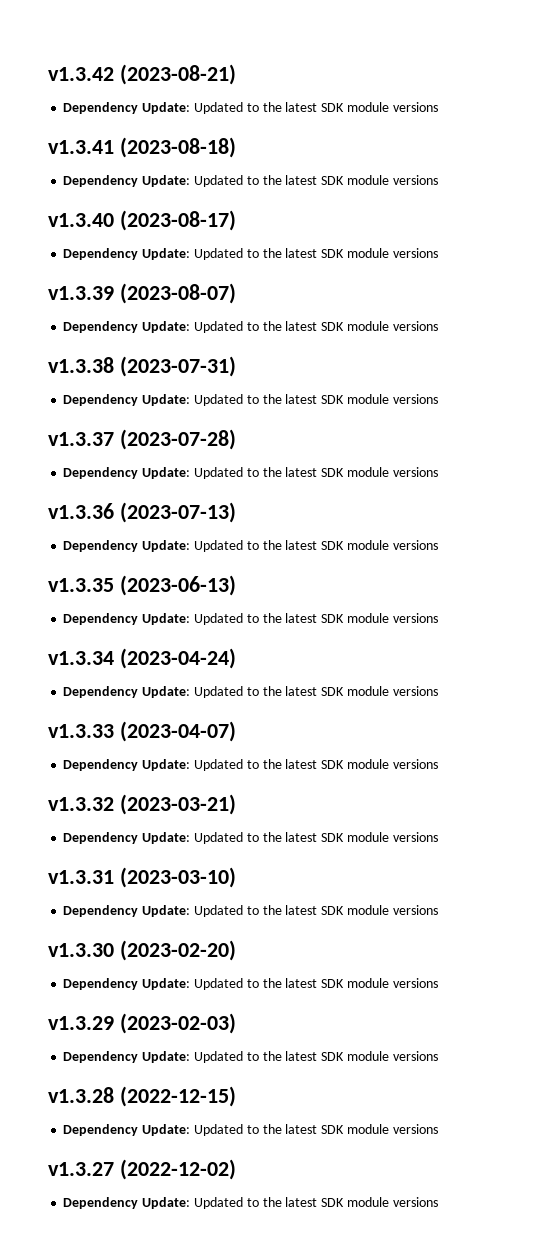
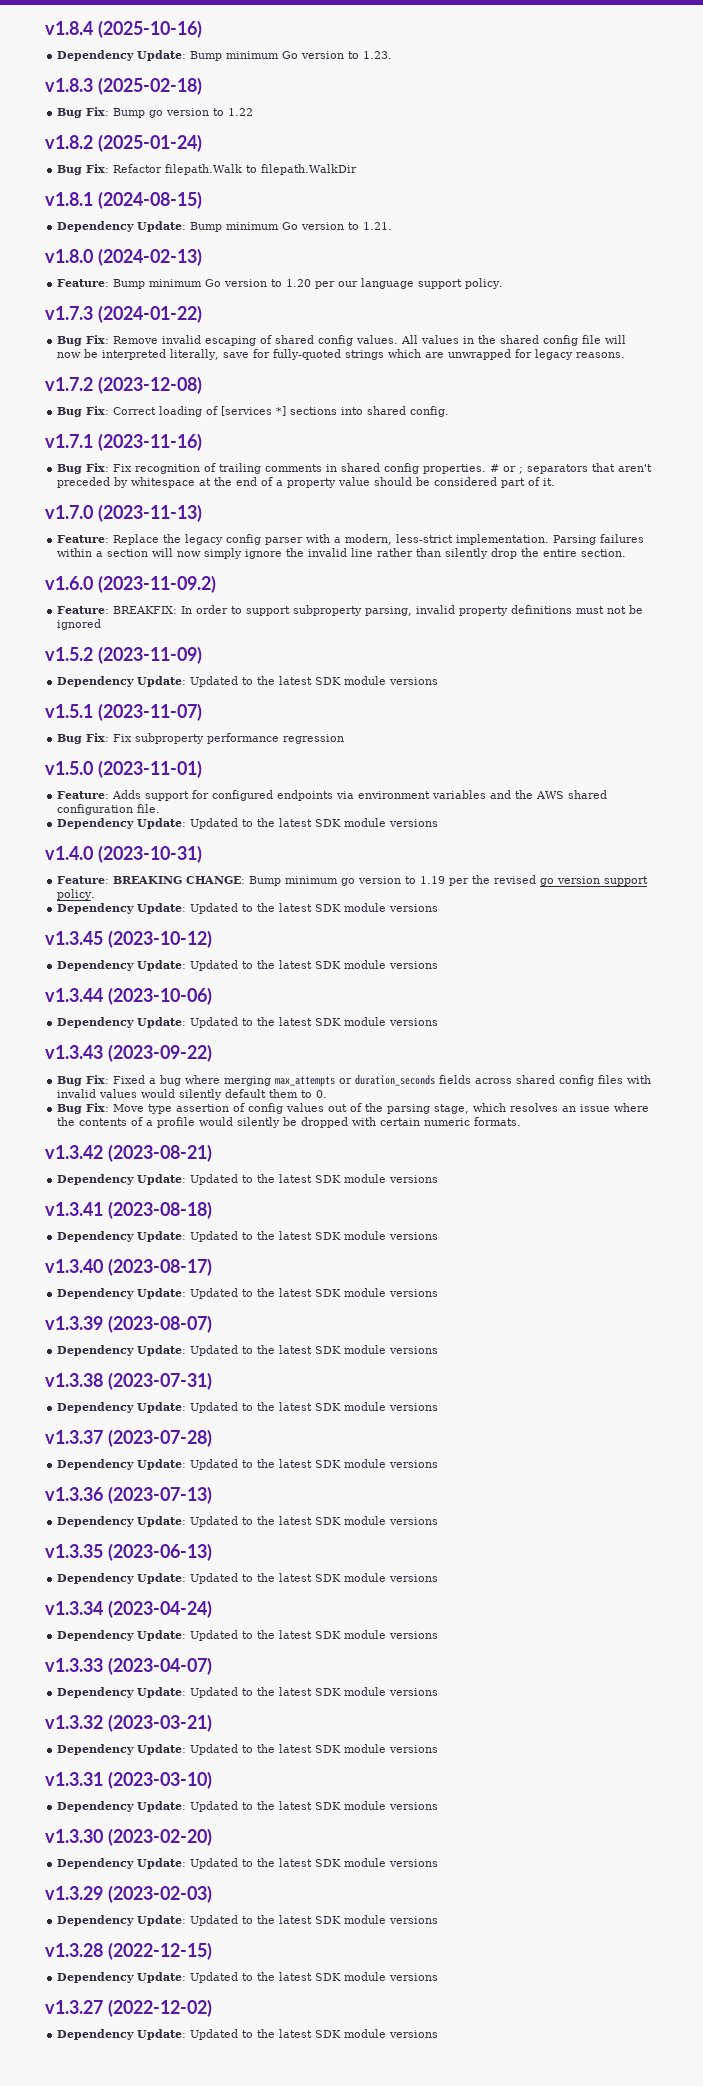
(48, 74) none -> [45,20,202,38] [57,50,393,61] [45,77,202,95] [57,107,254,118] [45,134,202,152] [57,164,358,175] [45,191,202,209] [57,221,393,232] [45,248,202,266] [57,278,504,289] [45,305,202,323] [57,335,627,346] [57,349,626,360] [45,376,202,394] [57,406,450,417] [45,433,202,451] [57,463,653,474] [57,477,556,488] [45,504,202,522] [57,534,645,545] [57,548,627,559] [45,575,216,593] [57,605,644,616] [57,619,102,630] [45,646,202,664] [57,676,439,687] [45,703,202,721] [57,733,345,744] [45,760,202,778] [57,790,608,801] [57,804,161,815] [57,818,439,829] [45,845,202,863] [57,875,649,886] [57,889,96,900] [57,903,439,914] [45,930,212,948] [57,960,439,971] [45,987,212,1005] [57,1017,439,1028] [45,1044,212,1062] [57,1074,652,1087] [57,1089,328,1100] [57,1103,650,1114] [57,1117,522,1128] v1.8.4 (2025-10-16) // Dependency Update: Bump minimum Go version to 1.23. // v1.8.3 (2025-02-18) // Bug Fix: Bump go version to 1.22 // v1.8.2 (2025-01-24) // Bug Fix: Refactor filepath.Walk to filepath.WalkDir // v1.8.1 (2024-08-15) // Dependency Update: Bump minimum Go version to 1.21. // v1.8.0 (2024-02-13) // Feature: Bump minimum Go version to 1.20 per our language support policy. // v1.7.3 (2024-01-22) // Bug Fix: Remove invalid escaping of shared config values. All values in the shared config file will now be interpreted literally, save for fully-quoted strings which are unwrapped for legacy reasons. // v1.7.2 (2023-12-08) // Bug Fix: Correct loading of [services *] sections into shared config. // v1.7.1 (2023-11-16) // Bug Fix: Fix recognition of trailing comments in shared config properties. # or ; separators that aren't preceded by whitespace at the end of a property value should be considered part of it. // v1.7.0 (2023-11-13) // Feature: Replace the legacy config parser with a modern, less-strict implementation. Parsing failures within a section will now simply ignore the invalid line rather than silently drop the entire section. // v1.6.0 (2023-11-09.2) // Feature: BREAKFIX: In order to support subproperty parsing, invalid property definitions must not be ignored // v1.5.2 (2023-11-09) // Dependency Update: Updated to the latest SDK module versions // v1.5.1 (2023-11-07) // Bug Fix: Fix subproperty performance regression // v1.5.0 (2023-11-01) // Feature: Adds support for configured endpoints via environment variables and the AWS shared configuration file. // Dependency Update: Updated to the latest SDK module versions // v1.4.0 (2023-10-31) // Feature: BREAKING CHANGE: Bump minimum go version to 1.19 per the revised go version support policy. // Dependency Update: Updated to the latest SDK module versions // v1.3.45 (2023-10-12) // Dependency Update: Updated to the latest SDK module versions // v1.3.44 (2023-10-06) // Dependency Update: Updated to the latest SDK module versions // v1.3.43 (2023-09-22) // Bug Fix: Fixed a bug where merging max_attempts or duration_seconds fields across shared config files with invalid values would silently default them to 0. // Bug Fix: Move type assertion of config values out of the parsing stage, which resolves an issue where the contents of a profile would silently be dropped with certain numeric formats. //

